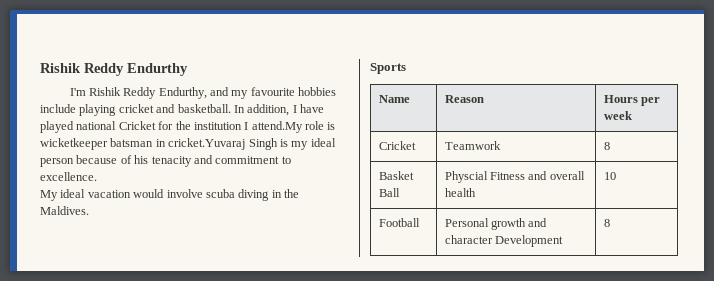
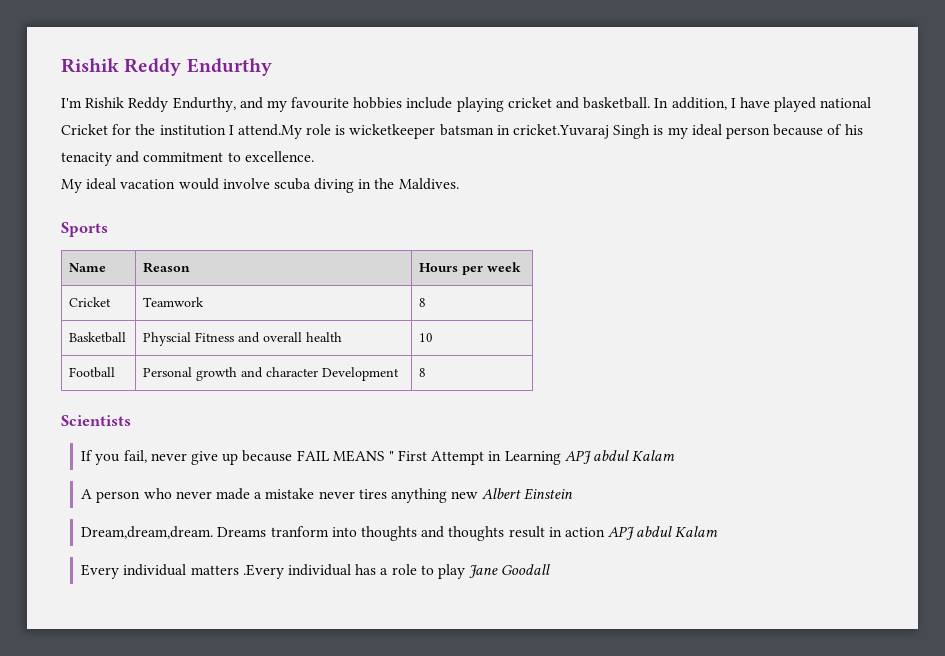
[378,171,414,180] [378,188,400,197] Basket Ball -> [69,332,127,343] Basketball
(610, 223) none -> [61,415,131,426] [81,450,676,465] [81,488,574,503] [81,526,719,541] [81,564,551,579] // Scientists // If you fail, never give up because FAIL MEANS " First Attempt in Learning APJ abdul Kalam // A person who never made a mistake never tires anything new Albert Einstein // Dream,dream,dream. Dreams tranform into thoughts and thoughts result in action APJ abdul Kalam // Every individual matters .Every individual has a role to play Jane Goodall

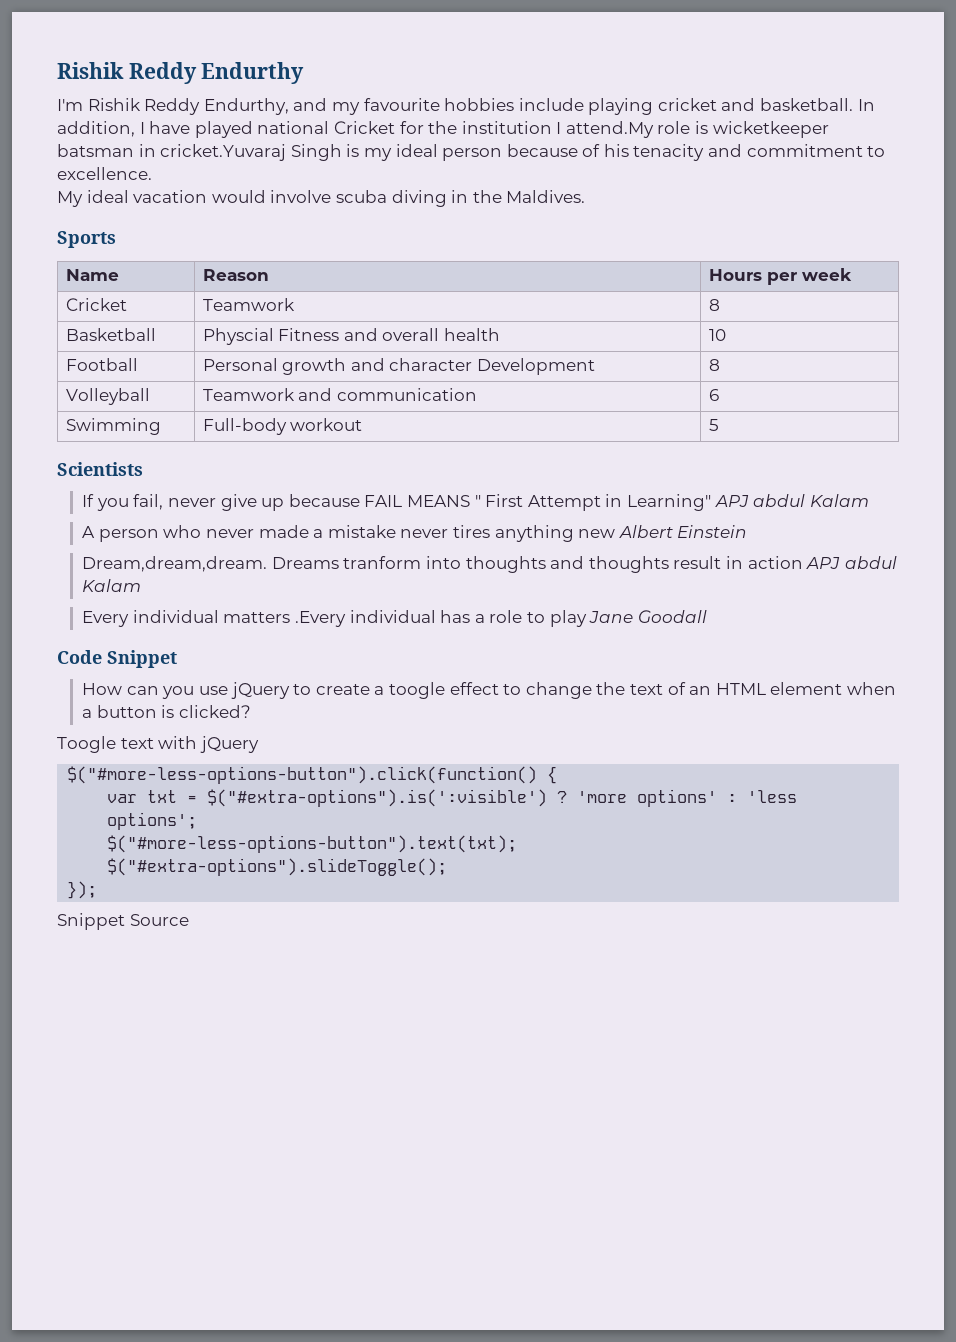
(427, 372) none -> [65,388,150,405] [202,388,477,401] [708,389,719,401] [65,418,161,435] [202,418,363,435] [708,419,719,431] // Volleyball | Teamwork and communication | 6 // Swimming | Full-body workout | 5
[504,451,561,465] Learning -> [626,494,711,511] Learning"
(551, 569) none -> [57,650,177,668] [82,682,896,699] [82,705,252,718] [57,736,259,753] [67,766,558,784] [107,789,798,807] [107,812,198,830] [107,835,518,853] [107,858,448,876] [67,881,98,899] [57,913,189,930] // Code Snippet // How can you use jQuery to create a toogle effect to change the text of an HTML element when a button is clicked? // Toogle text with jQuery // $("#more-less-options-button").click(function() { // var txt = $("#extra-options").is(':visible') ? 'more options' : 'less options'; // $("#more-less-options-button").text(txt); // $("#extra-options").slideToggle(); // }); // Snippet Source

